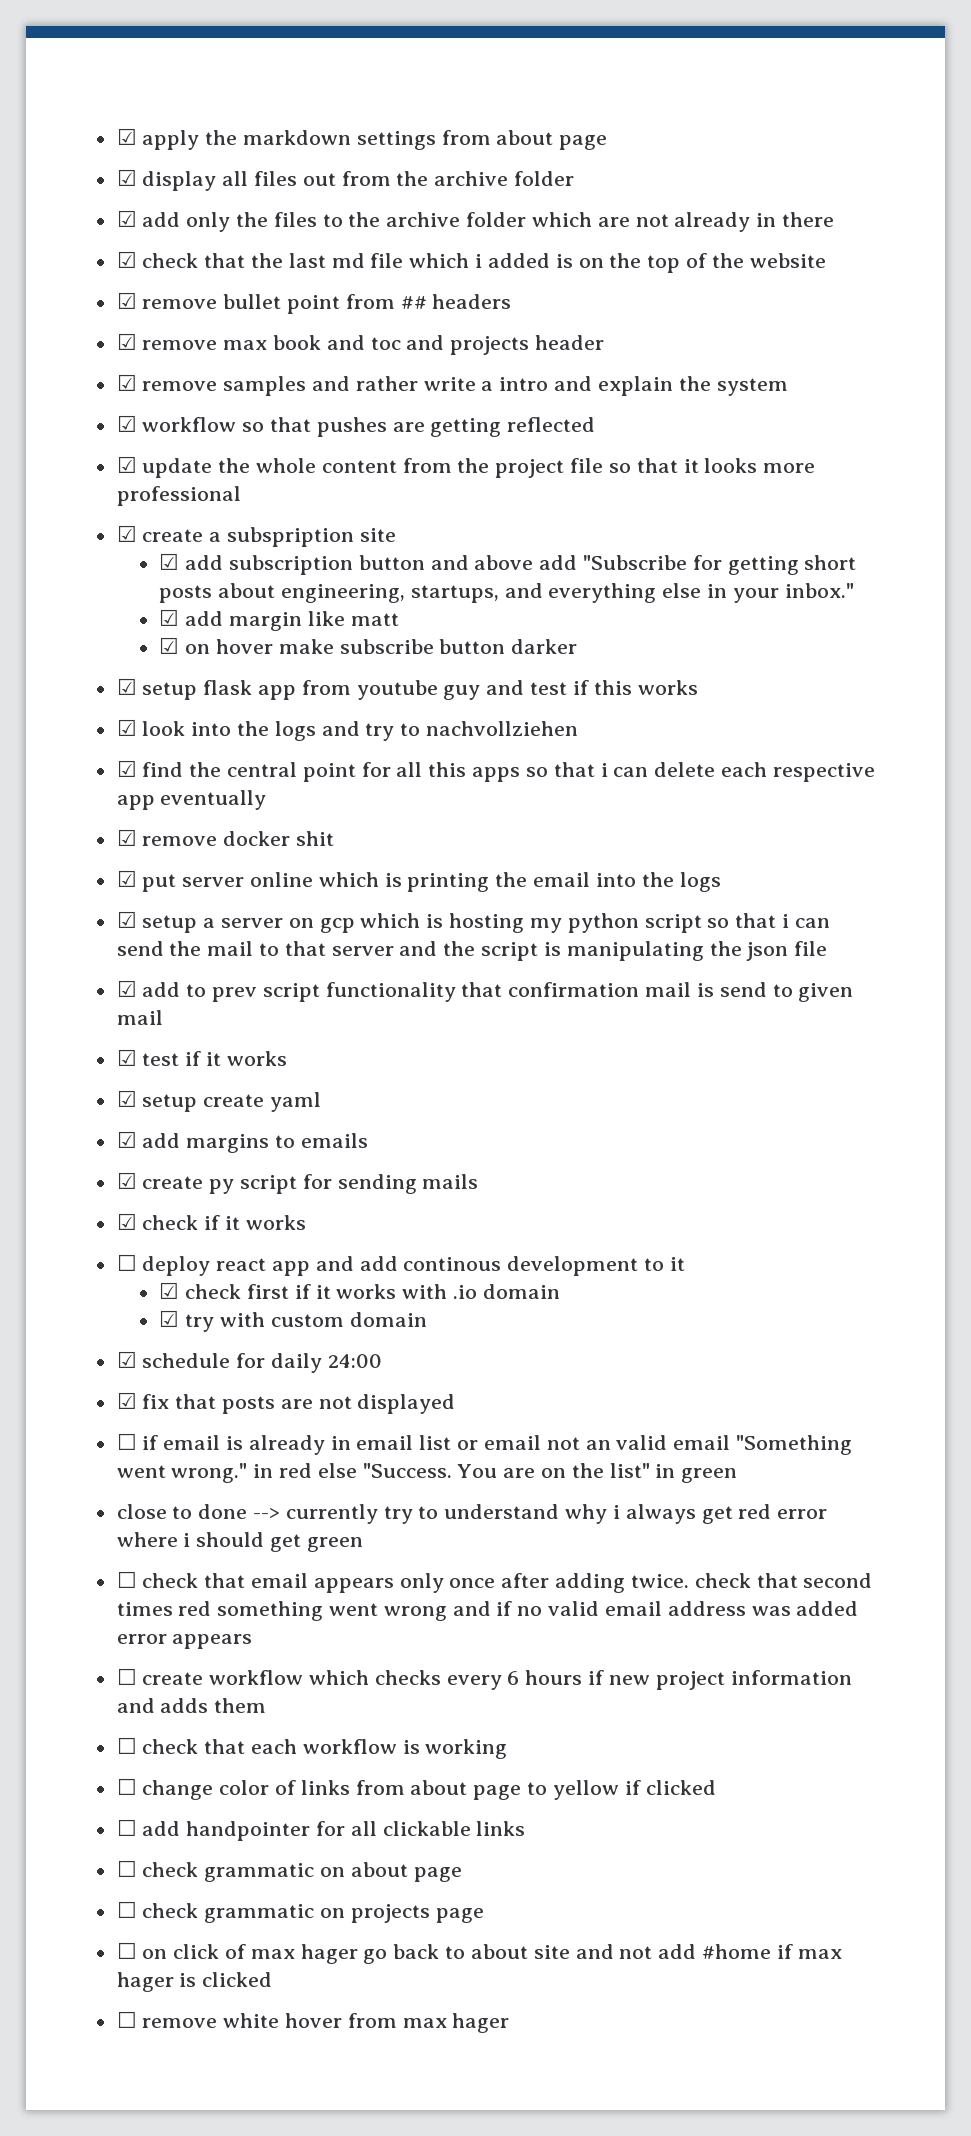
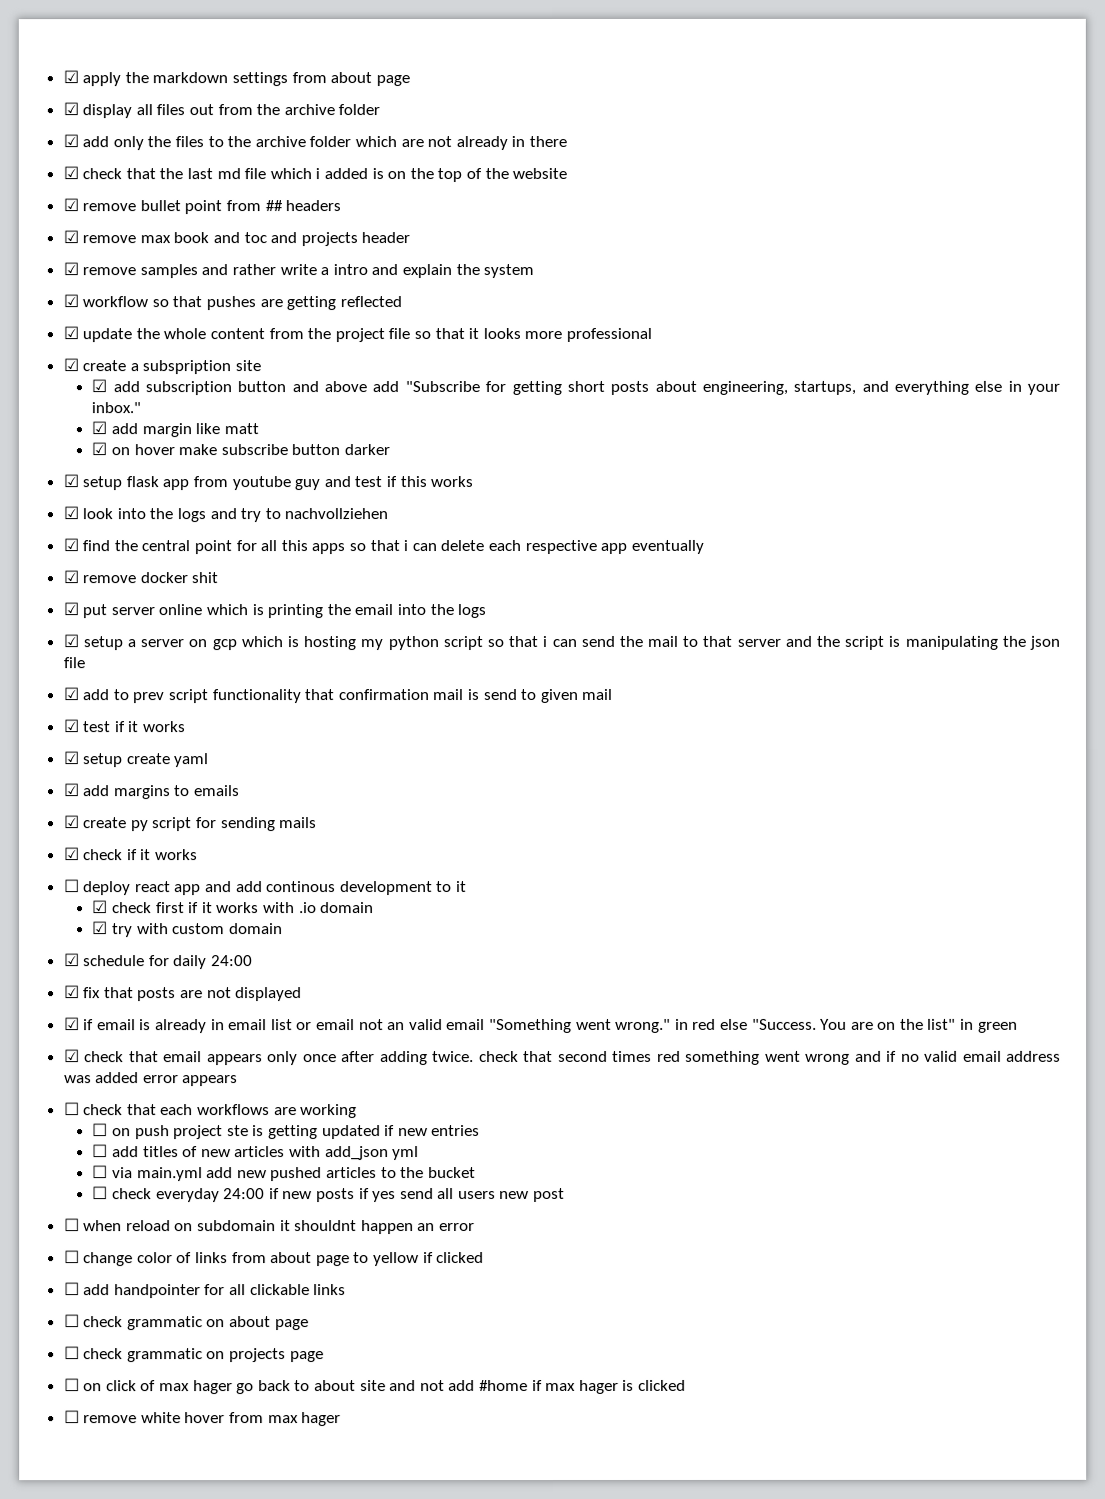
[116,1433,137,1450] ☐ -> [63,1017,80,1031] ☑
[116,1504,828,1524] [116,1532,363,1552] [116,1571,137,1588] close to done --> currently try to understand why i always get red error where i should get green // ☐ -> [63,1049,80,1063] ☑
[142,1670,852,1690] [116,1698,267,1713] [116,1737,508,1759] create workflow which checks every 6 hours if new project information and adds them // ☐ check that each workflow is working -> [83,1104,358,1119] [92,1123,481,1140] [92,1144,420,1161] [92,1165,476,1182] [92,1186,566,1203] [63,1218,476,1235] check that each workflows are working // ☐ on push project ste is getting updated if new entries // ☐ add titles of new articles with add_json yml // ☐ via main.yml add new pushed articles to the bucket // ☐ check everyday 24:00 if new posts if yes send all users new post // ☐ when reload on subdomain it shouldnt happen an error

